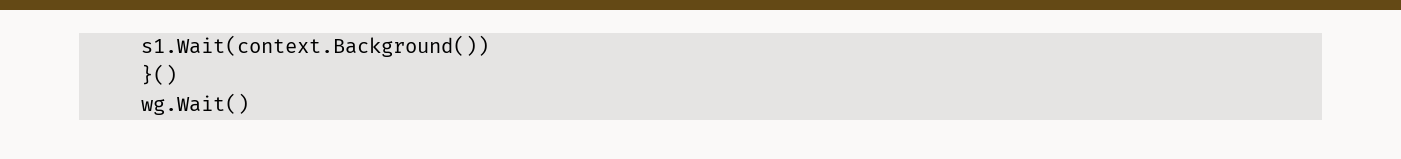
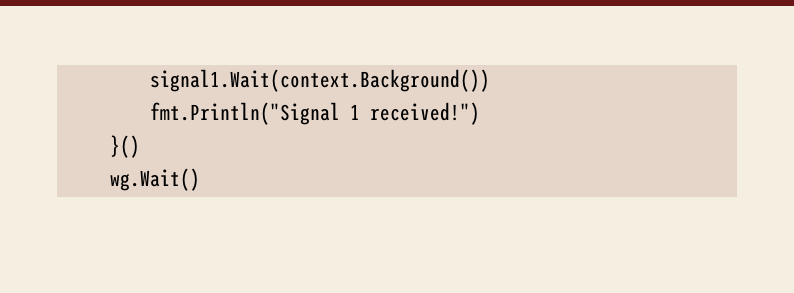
[140,35,489,57] s1.Wait(context.Background()) -> [149,69,490,92] [149,102,480,125] signal1.Wait(context.Background()) // fmt.Println("Signal 1 received!")

